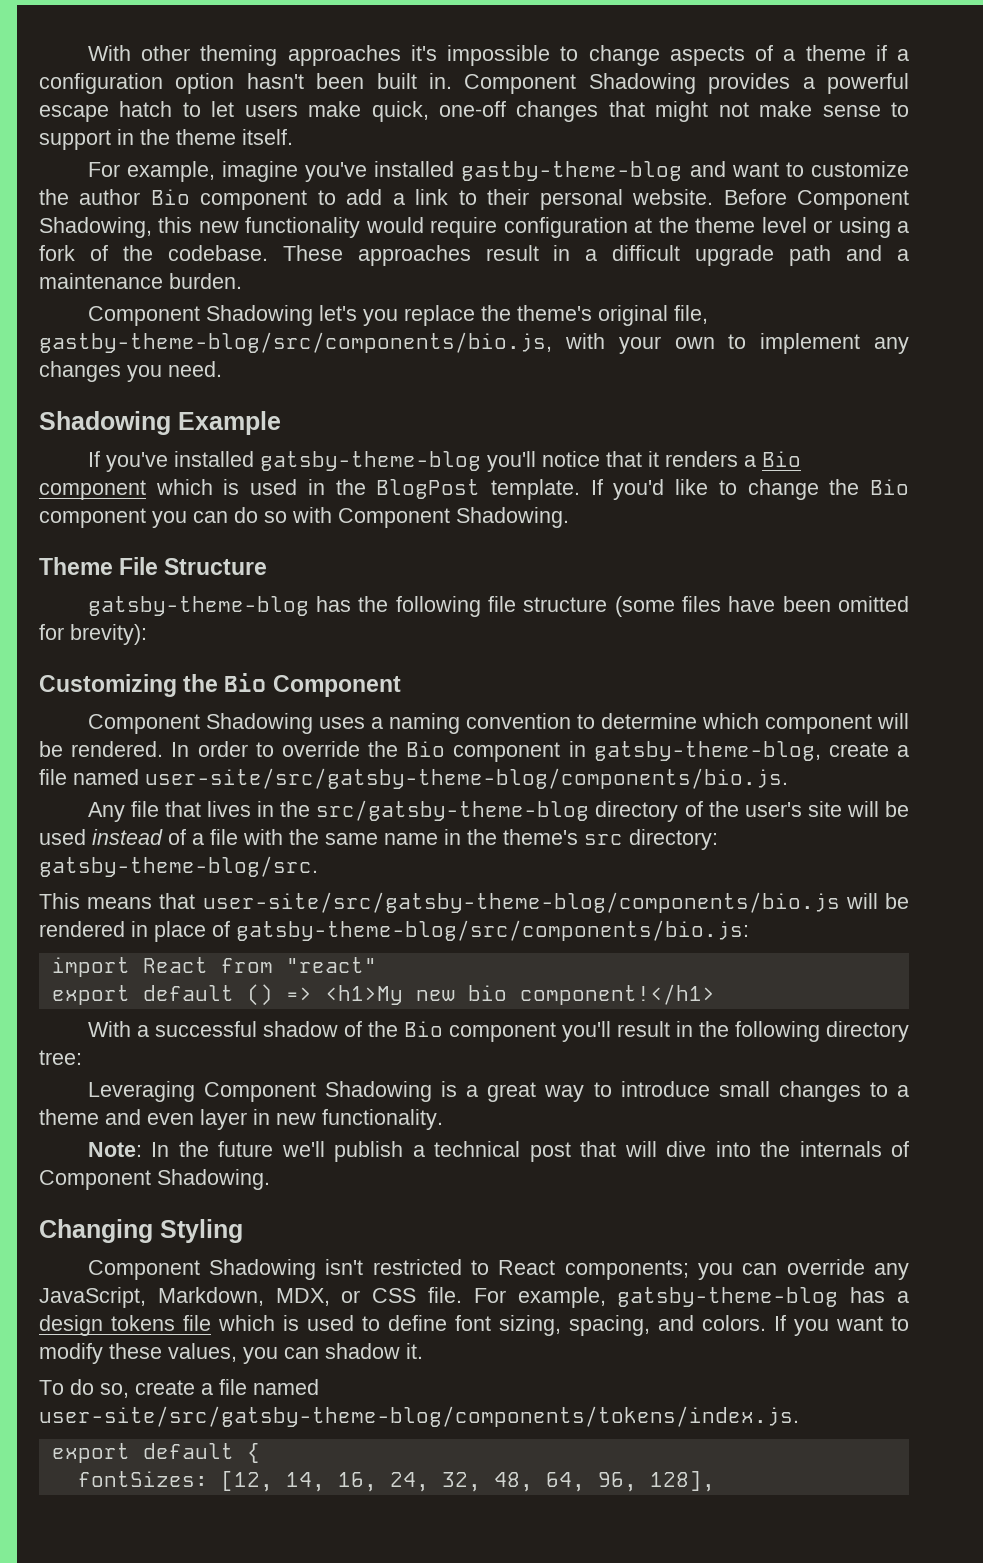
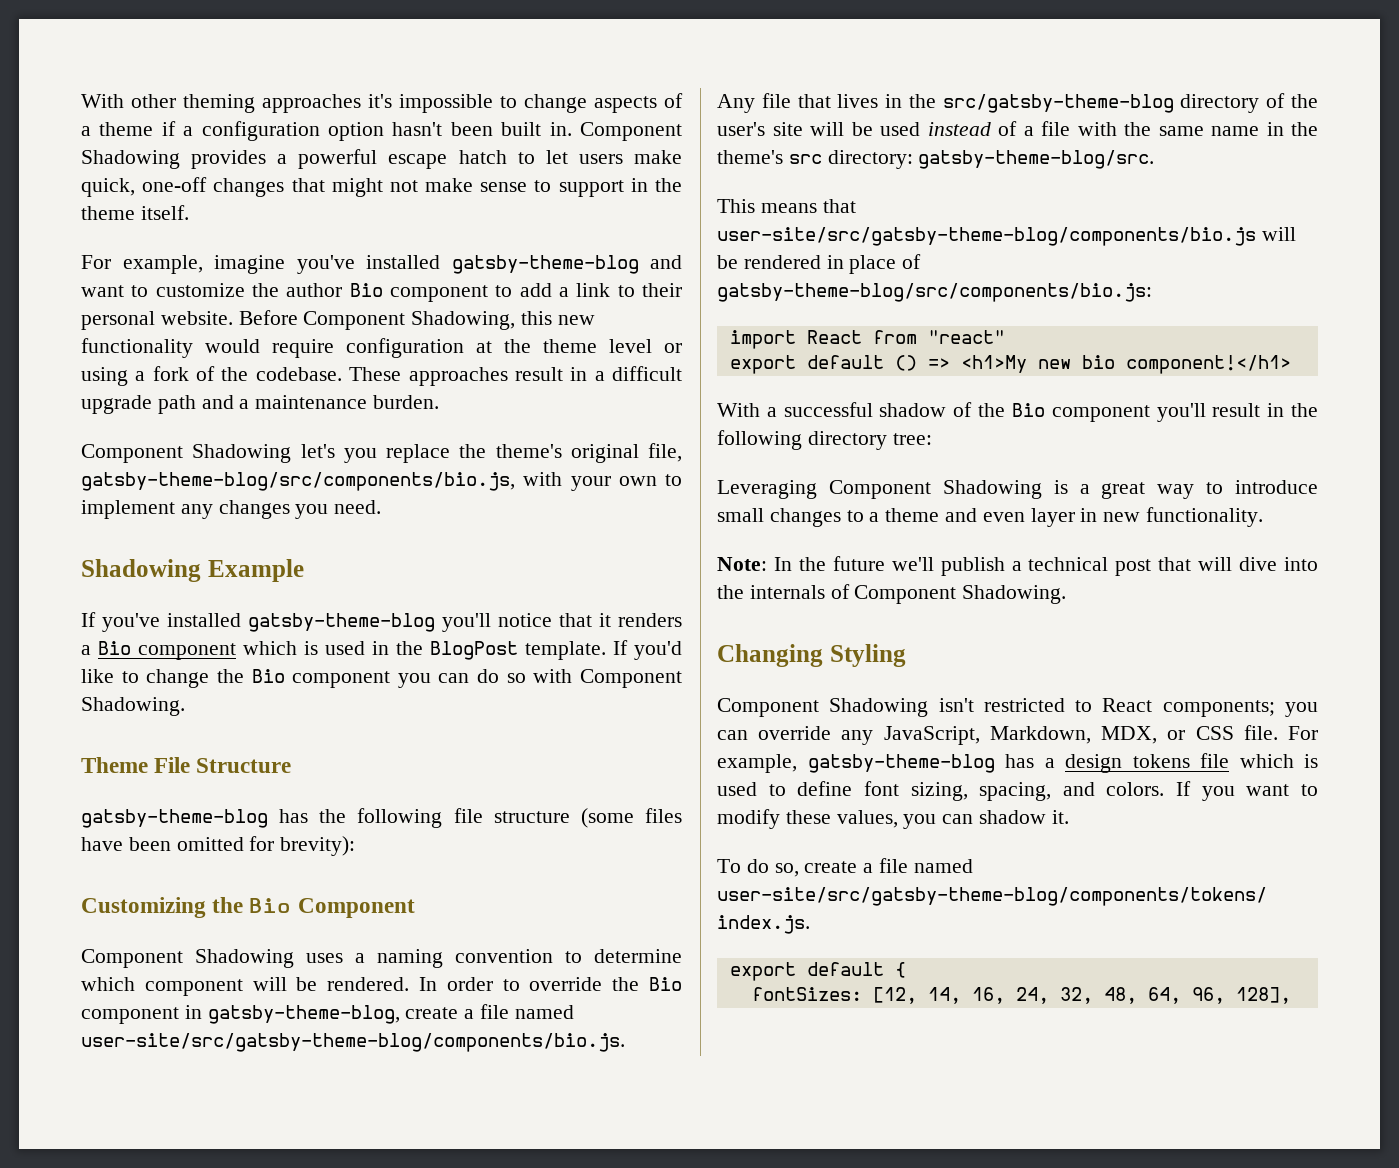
[461,161,683,181] gastby-theme-blog -> [451,255,639,274] gatsby-theme-blog
[39,332,552,353] gastby-theme-blog/src/components/bio.js, -> [81,472,515,491] gatsby-theme-blog/src/components/bio.js,

